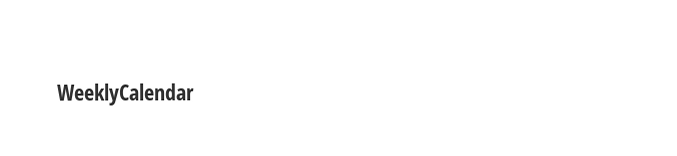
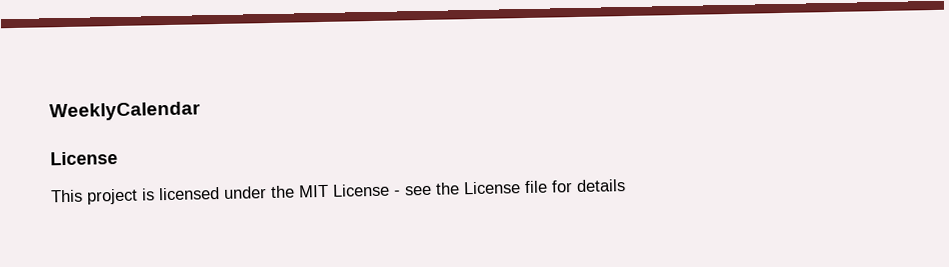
(195, 94) none -> [50,150,118,166] [51,179,626,205] // License // This project is licensed under the MIT License - see the License file for details

